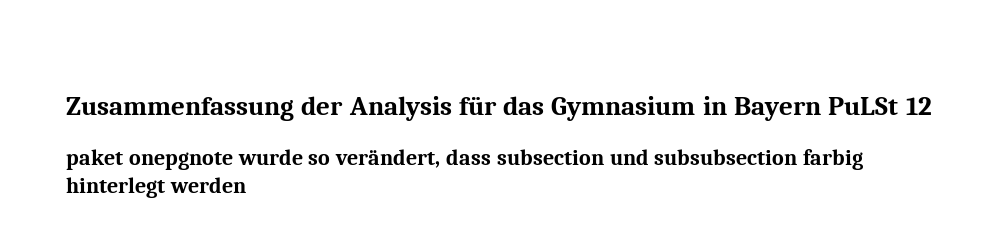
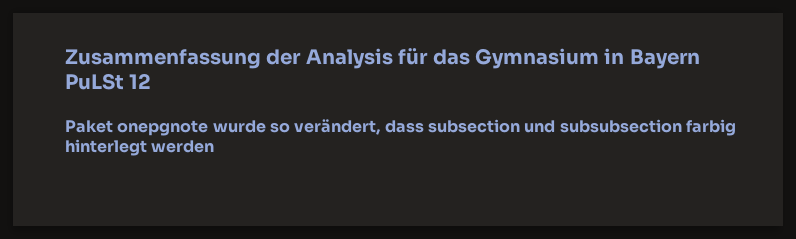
[66,149,123,170] paket -> [65,120,113,133] Paket

